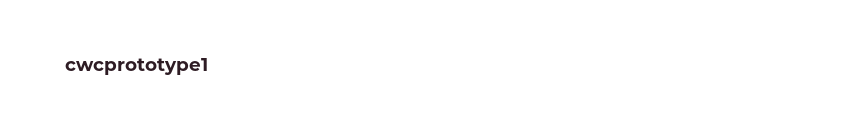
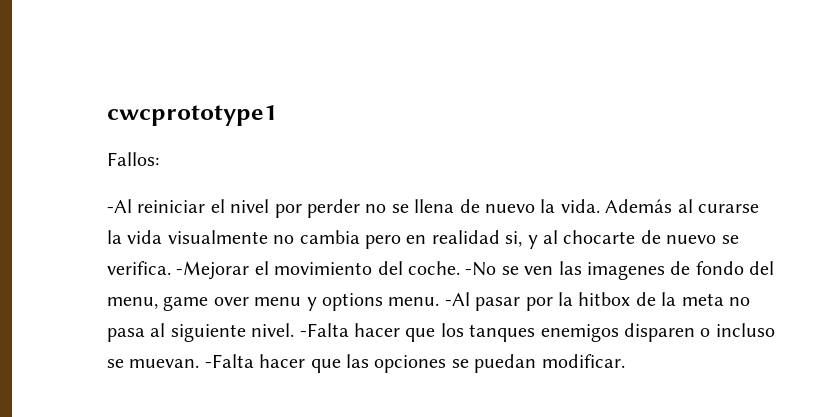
(208, 66) none -> [107,152,159,166] [107,199,759,218] [107,230,739,249] [107,261,775,280] [107,292,750,311] [107,323,775,342] [107,354,625,373] // Fallos: // -Al reiniciar el nivel por perder no se llena de nuevo la vida. Además al curarse la vida visualmente no cambia pero en realidad si, y al chocarte de nuevo se verifica. -Mejorar el movimiento del coche. -No se ven las imagenes de fondo del menu, game over menu y options menu. -Al pasar por la hitbox de la meta no pasa al siguiente nivel. -Falta hacer que los tanques enemigos disparen o incluso se muevan. -Falta hacer que las opciones se puedan modificar.

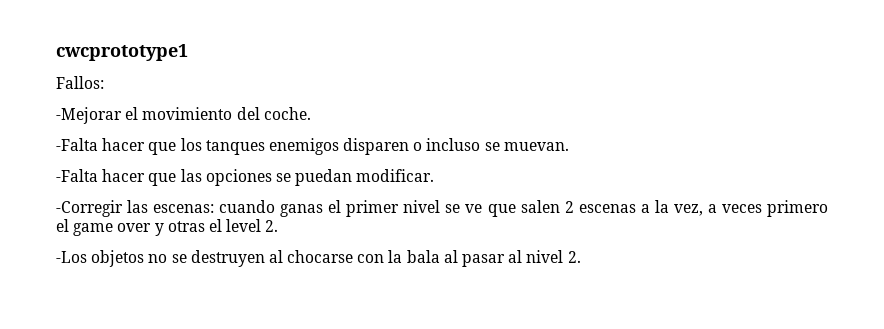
[107,199,759,218] [107,230,739,249] [107,261,171,275] -Al reiniciar el nivel por perder no se llena de nuevo la vida. Además al curarse la vida visualmente no cambia pero en realidad si, y al chocarte de nuevo se verifica. -> (104, 82) none
[465,261,775,280] [107,292,750,311] [107,323,295,342] -No se ven las imagenes de fondo del menu, game over menu y options menu. -Al pasar por la hitbox de la meta no pasa al siguiente nivel. -> (311, 113) //
(200, 363) none -> (569, 146) //
(625, 361) none -> [56,200,829,217] [56,219,279,236] [56,250,581,267] // -Corregir las escenas: cuando ganas el primer nivel se ve que salen 2 escenas a la vez, a veces primero el game over y otras el level 2. // -Los objetos no se destruyen al chocarse con la bala al pasar al nivel 2.

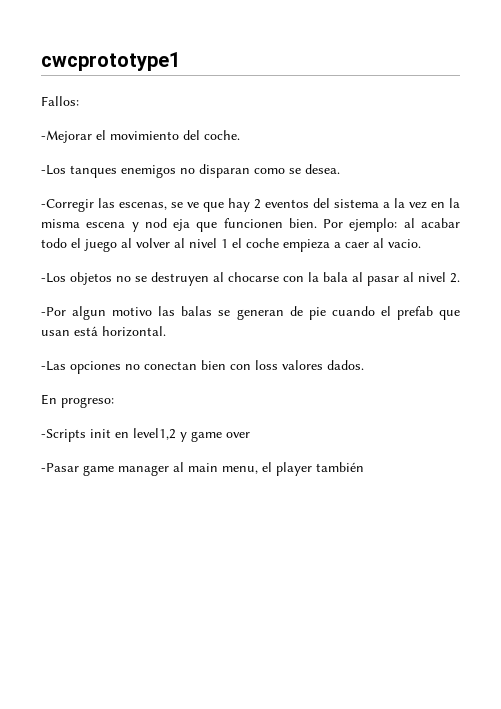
[56,138,569,155] [56,169,435,186] [56,200,829,217] [56,219,279,236] -Falta hacer que los tanques enemigos disparen o incluso se muevan. // -Falta hacer que las opciones se puedan modificar. // -Corregir las escenas: cuando ganas el primer nivel se ve que salen 2 escenas a la vez, a veces primero el game over y otras el level 2. -> [41,164,340,178] [41,198,460,212] [41,218,460,232] [41,238,421,252] -Los tanques enemigos no disparan como se desea. // -Corregir las escenas, se ve que hay 2 eventos del sistema a la vez en la misma escena y nod eja que funcionen bien. Por ejemplo: al acabar todo el juego al volver al nivel 1 el coche empieza a caer al vacio.
(581, 257) none -> [41,306,460,320] [41,326,166,337] [41,360,364,374] [41,394,114,408] [41,428,250,442] [41,462,364,476] // -Por algun motivo las balas se generan de pie cuando el prefab que usan está horizontal. // -Las opciones no conectan bien con loss valores dados. // En progreso: // -Scripts init en level1,2 y game over // -Pasar game manager al main menu, el player también

